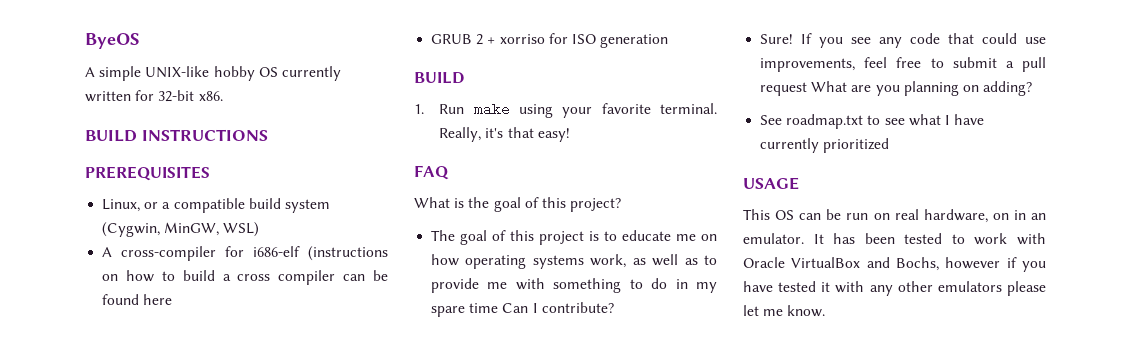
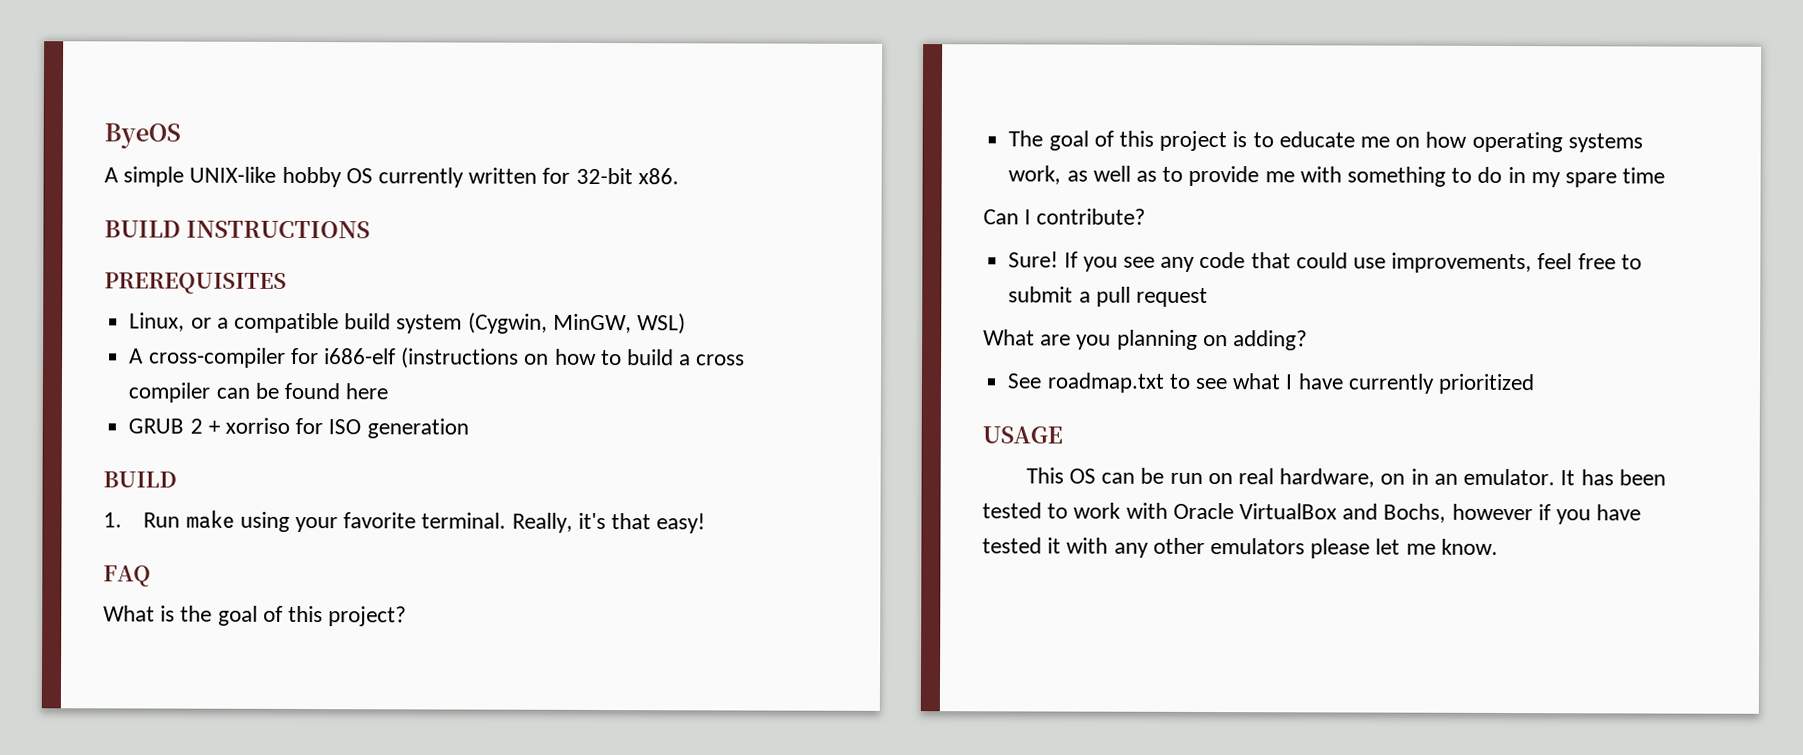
(499, 308) none -> (1666, 175) //
(808, 89) none -> (1208, 297) //

